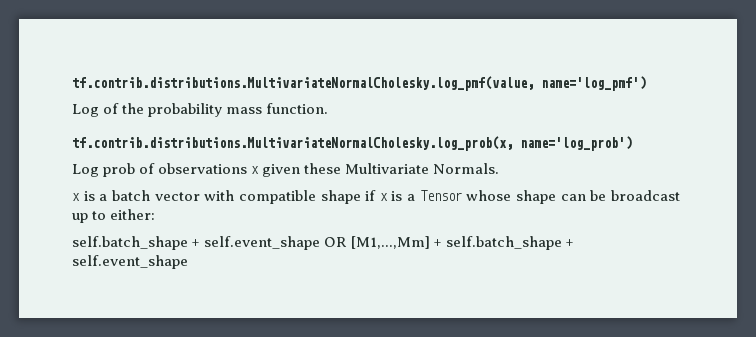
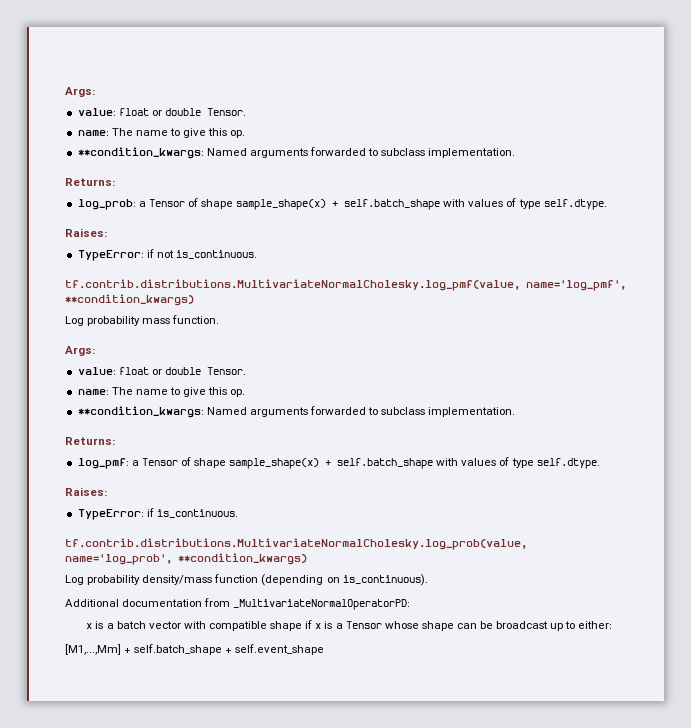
[72,76,646,91] [72,103,145,117] tf.contrib.distributions.MultivariateNormalCholesky.log_pmf(value, name='log_pmf') // Log of the -> [65,87,95,97] [77,108,246,116] [77,128,246,138] [77,147,516,159] [65,178,115,186] [77,198,607,210] [65,228,107,237] [77,249,257,261] [65,279,626,291] [65,294,194,306] [65,316,84,326] Args: // value: float or double Tensor. // name: The name to give this op. // **condition_kwargs: Named arguments forwarded to subclass implementation. // Returns: // log_prob: a Tensor of shape sample_shape(x) + self.batch_shape with values of type self.dtype. // Raises: // TypeError: if not is_continuous. // tf.contrib.distributions.MultivariateNormalCholesky.log_pmf(value, name='log_pmf', **condition_kwargs) // Log
[72,136,632,151] [72,163,500,177] tf.contrib.distributions.MultivariateNormalCholesky.log_prob(x, name='log_prob') // Log prob of observations x given these Multivariate Normals. -> [65,346,95,356] [77,367,246,375] [77,387,246,397] [77,406,516,418] [65,437,115,445] [77,457,600,469] [65,487,107,496] [77,508,238,520] [65,538,527,550] [65,553,307,565] [65,574,428,586] [65,598,411,610] Args: // value: float or double Tensor. // name: The name to give this op. // **condition_kwargs: Named arguments forwarded to subclass implementation. // Returns: // log_pmf: a Tensor of shape sample_shape(x) + self.batch_shape with values of type self.dtype. // Raises: // TypeError: if is_continuous. // tf.contrib.distributions.MultivariateNormalCholesky.log_prob(value, name='log_prob', **condition_kwargs) // Log probability density/mass function (depending on is_continuous). // Additional documentation from _MultivariateNormalOperatorPD:
[72,236,348,250] self.batch_shape + self.event_shape OR -> (613, 625) none

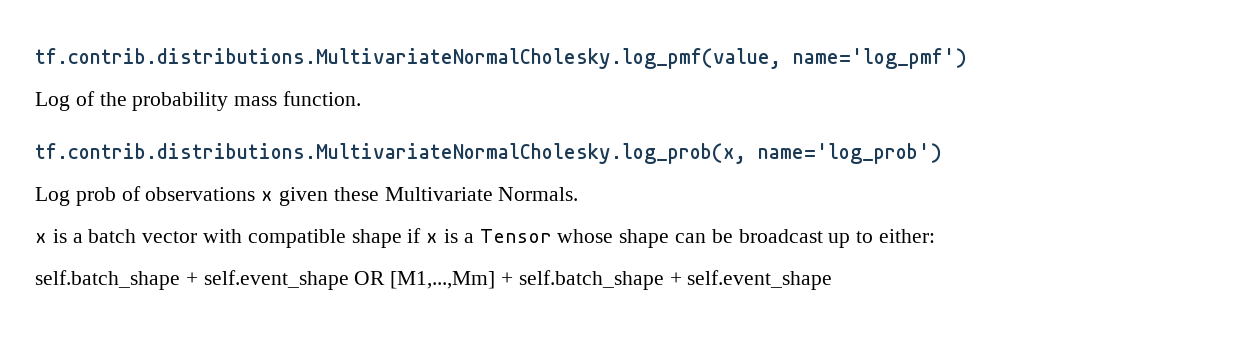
[65,87,95,97] [77,108,246,116] [77,128,246,138] [77,147,516,159] [65,178,115,186] [77,198,607,210] [65,228,107,237] [77,249,257,261] [65,279,626,291] [65,294,194,306] [65,316,84,326] Args: // value: float or double Tensor. // name: The name to give this op. // **condition_kwargs: Named arguments forwarded to subclass implementation. // Returns: // log_prob: a Tensor of shape sample_shape(x) + self.batch_shape with values of type self.dtype. // Raises: // TypeError: if not is_continuous. // tf.contrib.distributions.MultivariateNormalCholesky.log_pmf(value, name='log_pmf', **condition_kwargs) // Log -> [35,48,967,69] [35,91,127,111] tf.contrib.distributions.MultivariateNormalCholesky.log_pmf(value, name='log_pmf') // Log of the
[65,346,95,356] [77,367,246,375] [77,387,246,397] [77,406,516,418] [65,437,115,445] [77,457,600,469] [65,487,107,496] [77,508,238,520] [65,538,527,550] [65,553,307,565] [65,574,428,586] [65,598,411,610] Args: // value: float or double Tensor. // name: The name to give this op. // **condition_kwargs: Named arguments forwarded to subclass implementation. // Returns: // log_pmf: a Tensor of shape sample_shape(x) + self.batch_shape with values of type self.dtype. // Raises: // TypeError: if is_continuous. // tf.contrib.distributions.MultivariateNormalCholesky.log_prob(value, name='log_prob', **condition_kwargs) // Log probability density/mass function (depending on is_continuous). // Additional documentation from _MultivariateNormalOperatorPD: -> [35,143,942,164] [35,186,579,206] tf.contrib.distributions.MultivariateNormalCholesky.log_prob(x, name='log_prob') // Log prob of observations x given these Multivariate Normals.
(613, 625) none -> [35,270,386,290] self.batch_shape + self.event_shape OR

